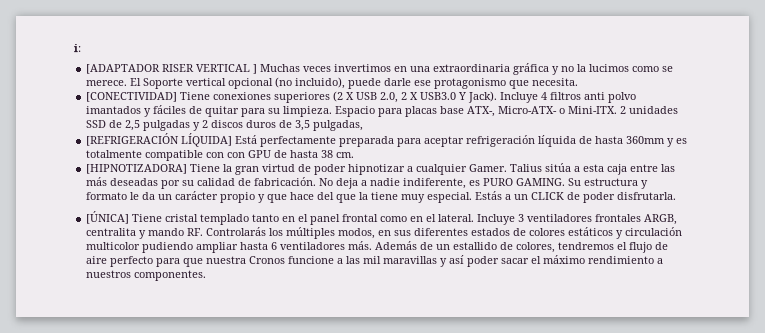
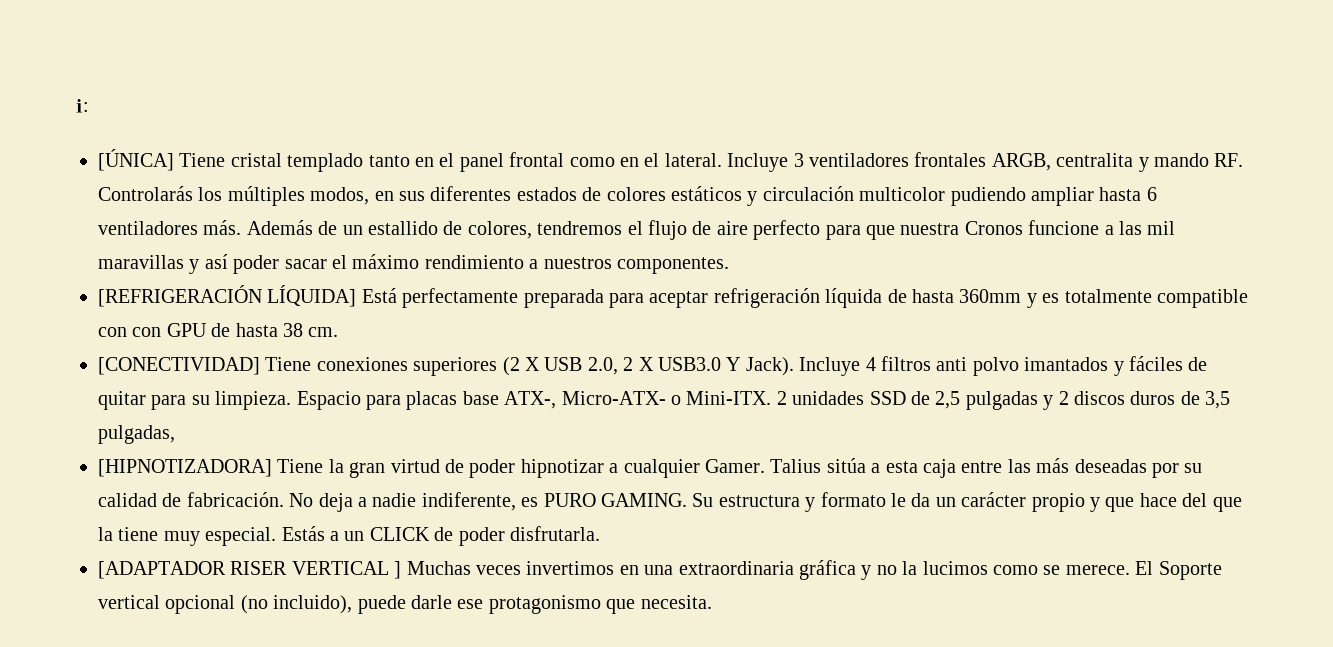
[86,63,674,75] [86,77,579,89] [86,91,637,103] [86,105,679,117] [86,120,364,131] [86,133,688,147] [86,150,355,161] [86,163,676,175] [86,177,649,189] [86,191,677,203] // [ADAPTADOR RISER VERTICAL ] Muchas veces invertimos en una extraordinaria gráfica y no la lucimos como se merece. El Soporte vertical opcional (no incluido), puede darle ese protagonismo que necesita. // [CONECTIVIDAD] Tiene conexiones superiores (2 X USB 2.0, 2 X USB3.0 Y Jack). Incluye 4 filtros anti polvo imantados y fáciles de quitar para su limpieza. Espacio para placas base ATX-, Micro-ATX- o Mini-ITX. 2 unidades SSD de 2,5 pulgadas y 2 discos duros de 3,5 pulgadas, // [REFRIGERACIÓN LÍQUIDA] Está perfectamente preparada para aceptar refrigeración líquida de hasta 360mm y es totalmente compatible con con GPU de hasta 38 cm. // [HIPNOTIZADORA] Tiene la gran virtud de poder hipnotizar a cualquier Gamer. Talius sitúa a esta caja entre las más deseadas por su calidad de fabricación. No deja a nadie indiferente, es PURO GAMING. Su estructura y formato le da un carácter propio y que hace del que la tiene muy especial. Estás a un CLICK de poder disfrutarla. -> (89, 106) none
(207, 275) none -> [98,285,1248,308] [98,323,339,337] [98,356,1208,376] [98,391,1231,410] [98,425,175,444] [98,458,1203,478] [98,492,1242,512] [98,526,600,546] [98,560,1222,580] [98,595,712,614] // [REFRIGERACIÓN LÍQUIDA] Está perfectamente preparada para aceptar refrigeración líquida de hasta 360mm y es totalmente compatible con con GPU de hasta 38 cm. // [CONECTIVIDAD] Tiene conexiones superiores (2 X USB 2.0, 2 X USB3.0 Y Jack). Incluye 4 filtros anti polvo imantados y fáciles de quitar para su limpieza. Espacio para placas base ATX-, Micro-ATX- o Mini-ITX. 2 unidades SSD de 2,5 pulgadas y 2 discos duros de 3,5 pulgadas, // [HIPNOTIZADORA] Tiene la gran virtud de poder hipnotizar a cualquier Gamer. Talius sitúa a esta caja entre las más deseadas por su calidad de fabricación. No deja a nadie indiferente, es PURO GAMING. Su estructura y formato le da un carácter propio y que hace del que la tiene muy especial. Estás a un CLICK de poder disfrutarla. // [ADAPTADOR RISER VERTICAL ] Muchas veces invertimos en una extraordinaria gráfica y no la lucimos como se merece. El Soporte vertical opcional (no incluido), puede darle ese protagonismo que necesita.

